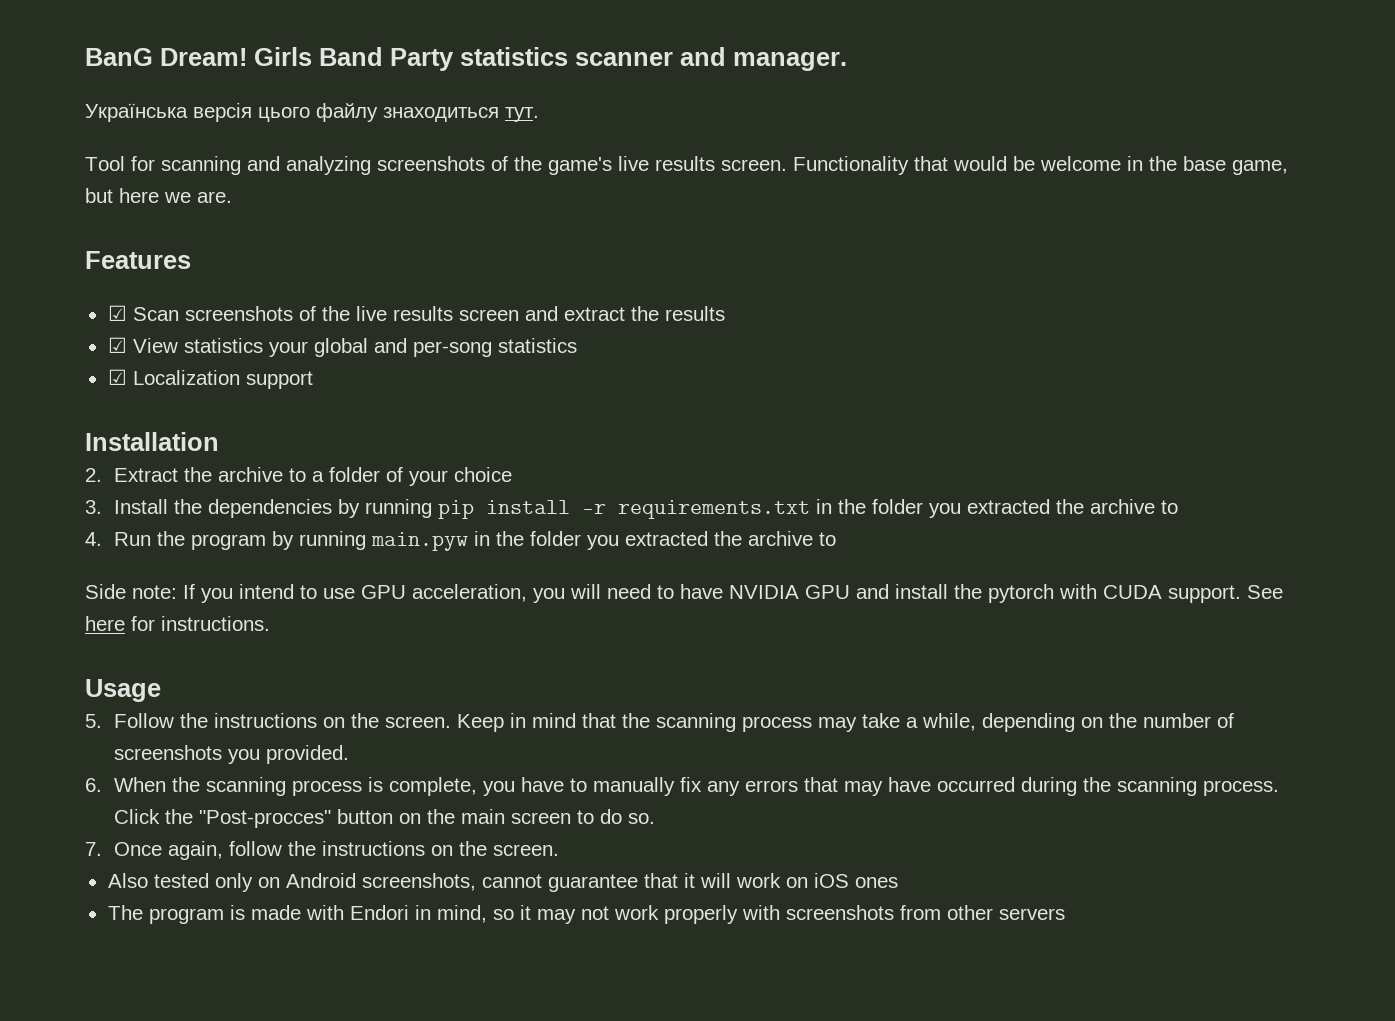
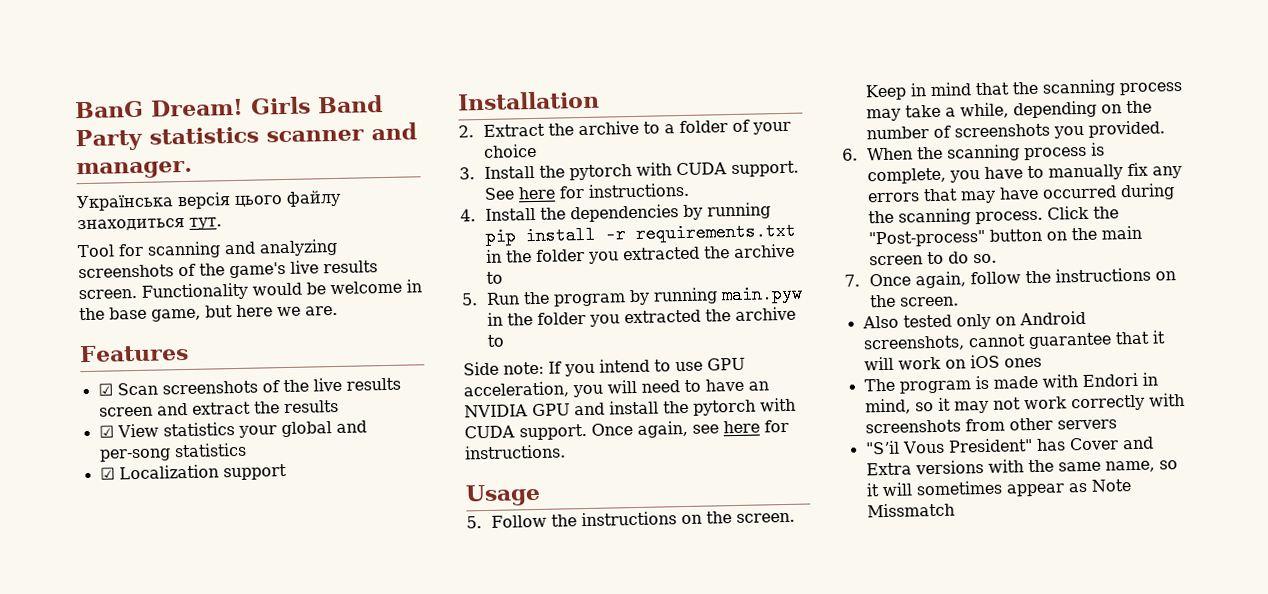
[914,156,948,171] that -> (248, 291) none
(202, 506) none -> [569,160,800,181] [484,182,690,200] [460,207,567,222] pytorch with CUDA support. See here for instructions. // 4. Install the
[85,532,102,546] 4. -> [461,293,478,306] 5.
(723, 591) none -> [748,381,769,391] an
[1247,585,1283,599] See -> [591,420,719,438] Once again, see
[198,810,331,828] "Post-procces" -> [868,229,987,248] "Post-process"
[663,905,738,924] properly -> [1070,394,1145,412] correctly
(1065, 914) none -> [864,436,1154,455] [865,459,1178,476] [865,479,1131,497] [866,502,955,518] // "Sʼil Vous President" has Cover and Extra versions with the same name, so it will sometimes appear as Note Missmatch

